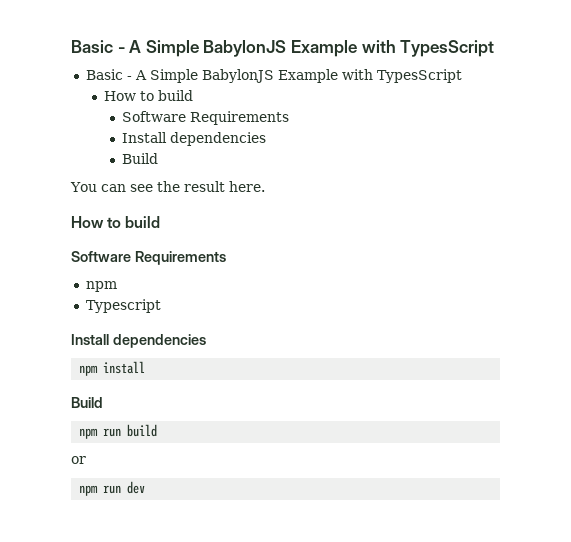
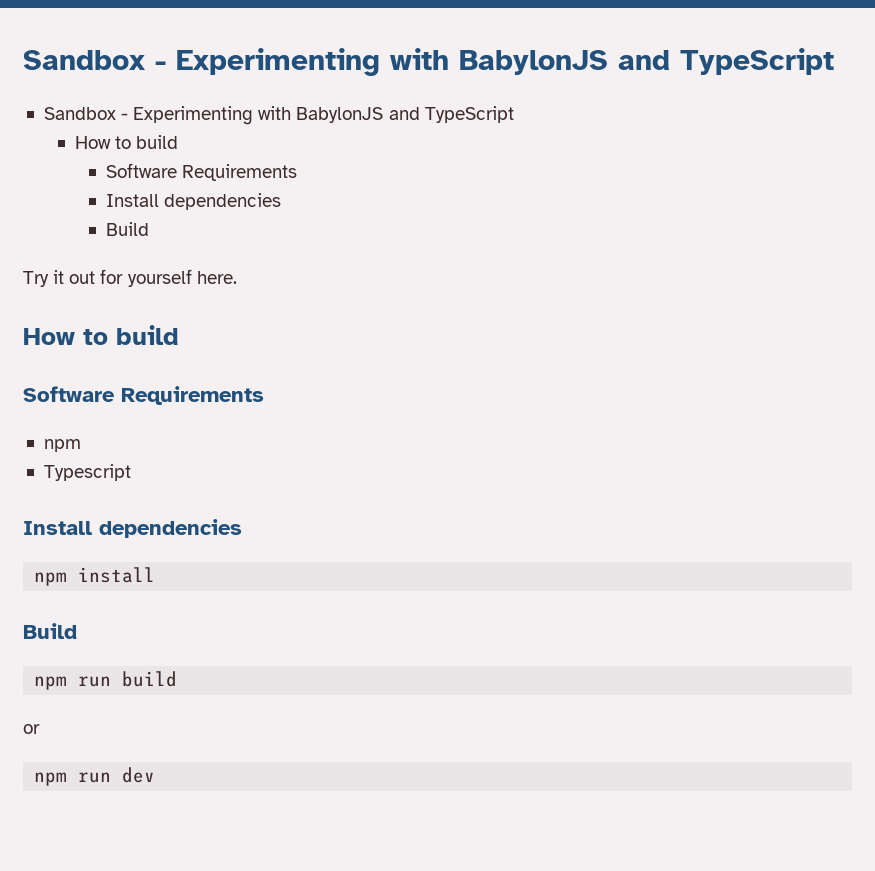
[71,40,495,57] [85,69,462,83] Basic - A Simple BabylonJS Example with TypesScript // Basic - A Simple BabylonJS Example with TypesScript -> [23,48,834,76] [43,106,514,125] Sandbox - Experimenting with BabylonJS and TypeScript // Sandbox - Experimenting with BabylonJS and TypeScript
[70,181,225,192] You can see the result -> [23,269,192,287] Try it out for yourself

